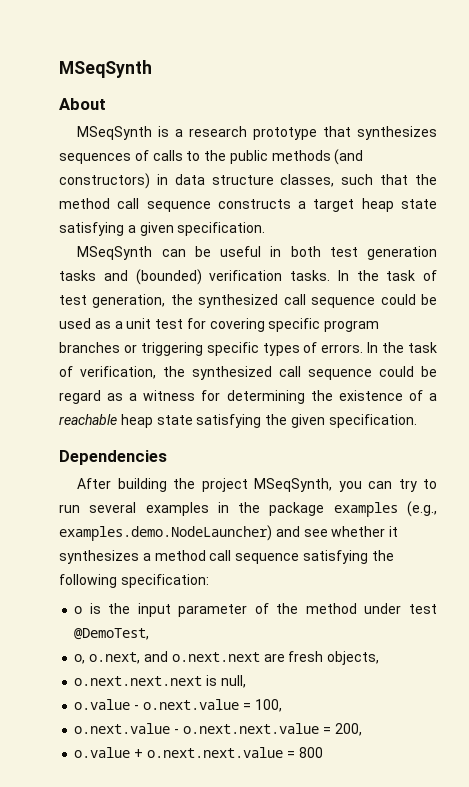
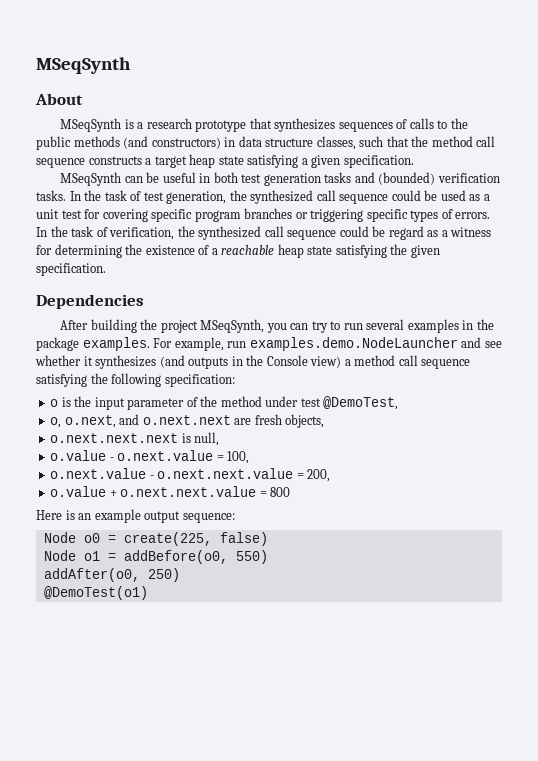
[333,501,437,517] [59,525,272,541] examples (e.g., examples.demo.NodeLauncher) -> [82,337,458,351] examples. For example, run examples.demo.NodeLauncher
(139, 557) none -> [159,355,342,369] (and outputs in the Console view)
(323, 752) none -> [36,509,235,523] [43,532,268,546] [43,550,268,564] [43,568,180,582] [43,586,148,600] // Here is an example output sequence: // Node o0 = create(225, false) // Node o1 = addBefore(o0, 550) // addAfter(o0, 250) // @DemoTest(o1)

